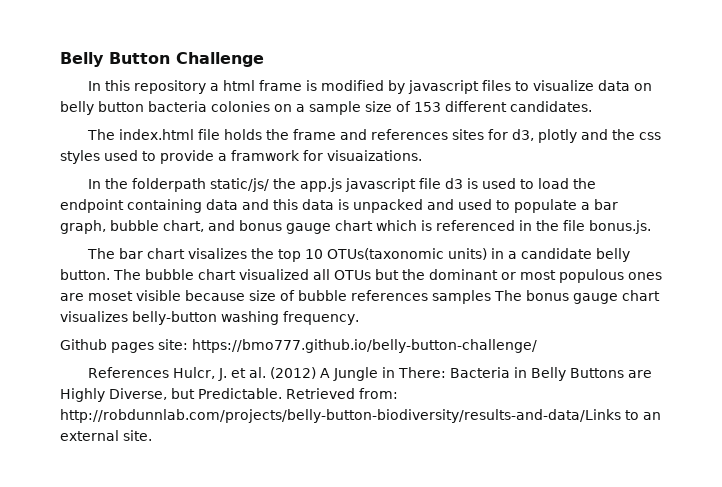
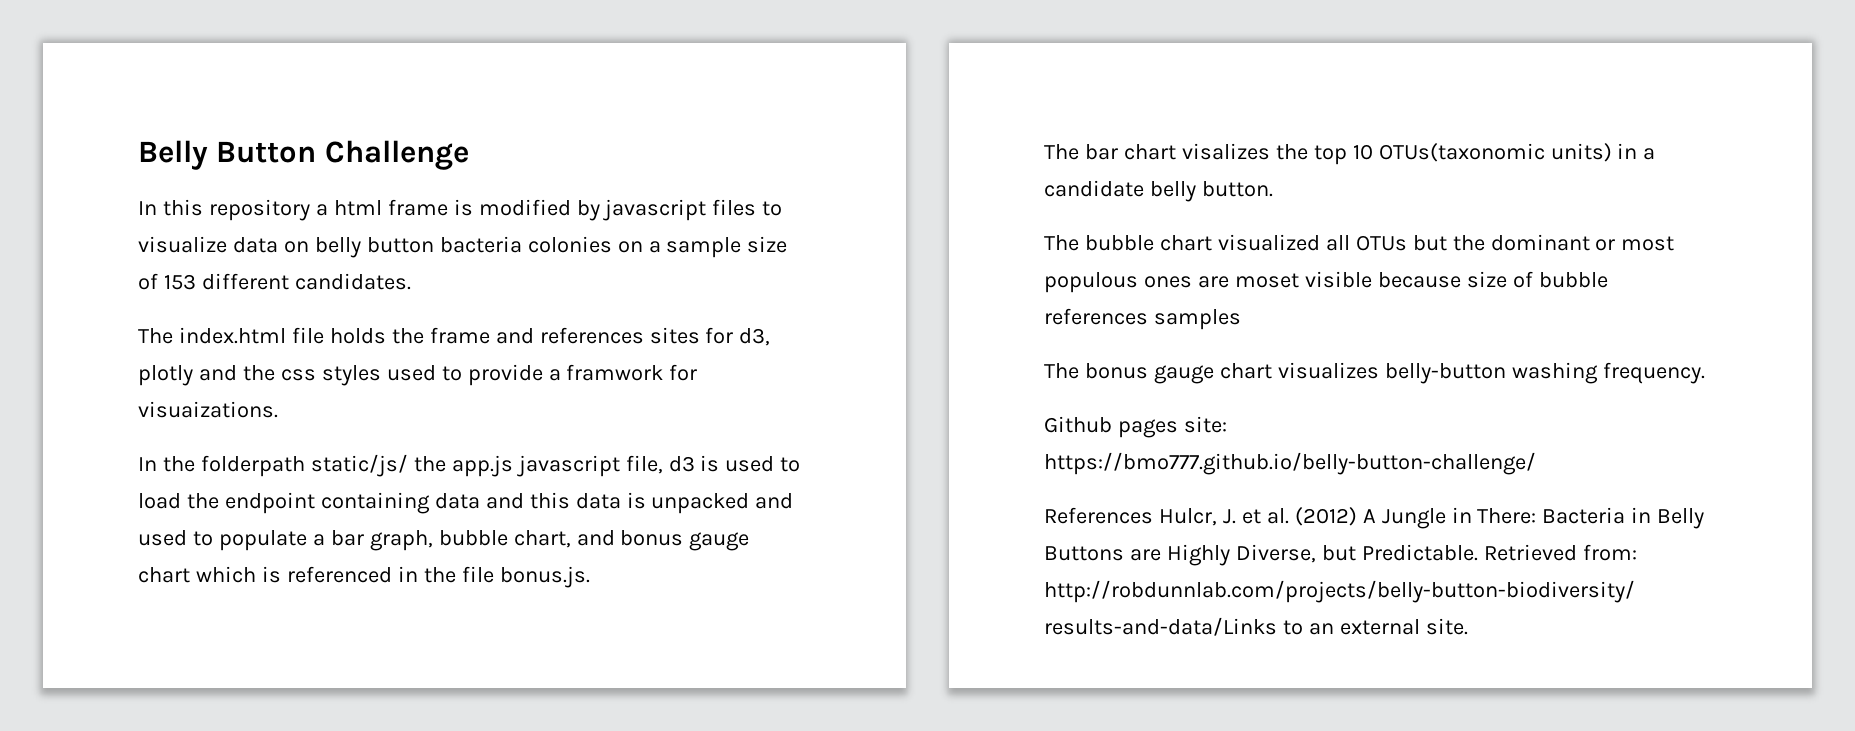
[419,178,442,189] file -> [625,455,663,474] file,
(110, 274) none -> (1273, 189) //
(491, 297) none -> (1241, 319) //

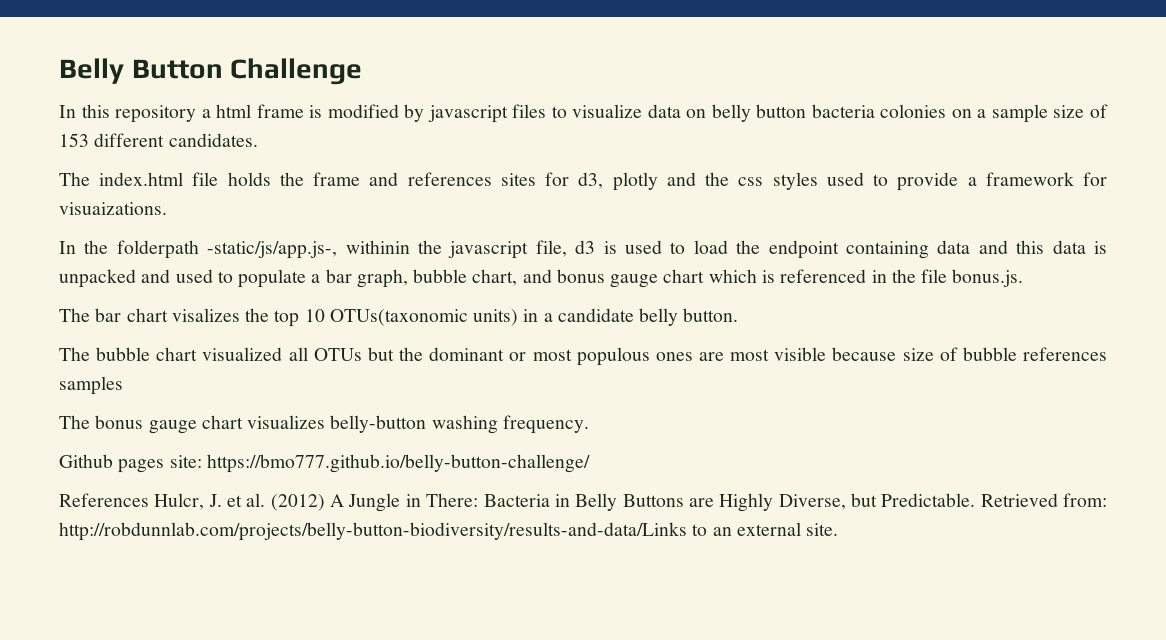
[566,364,664,381] framwork -> [985,172,1074,186] framework
[310,454,513,477] static/js/ the app.js -> [207,240,442,259] -static/js/app.js-, withinin the
[1234,273,1299,288] moset -> [730,349,770,361] most

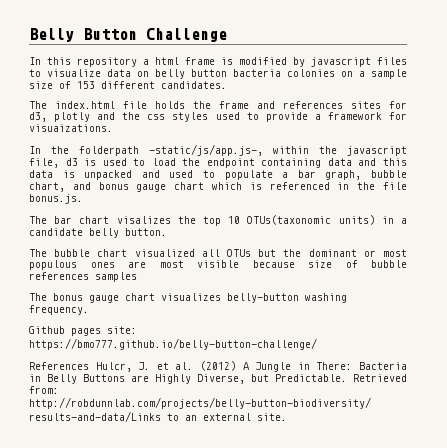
[345,240,410,254] withinin -> [273,146,309,154] within

